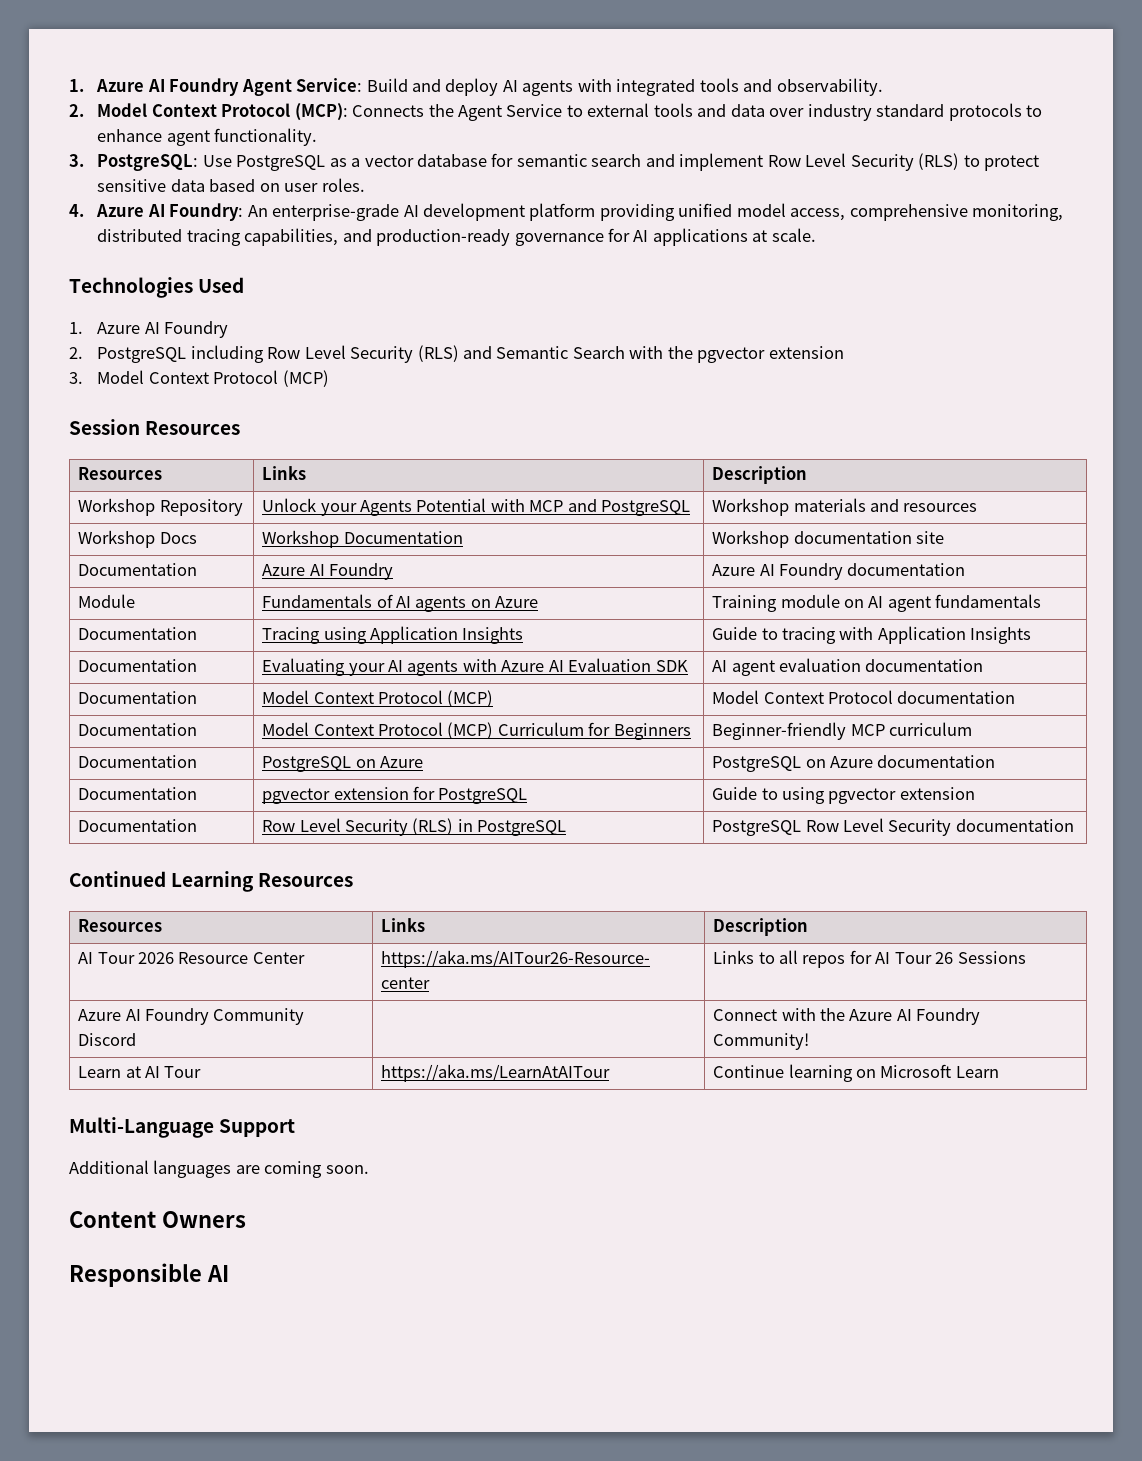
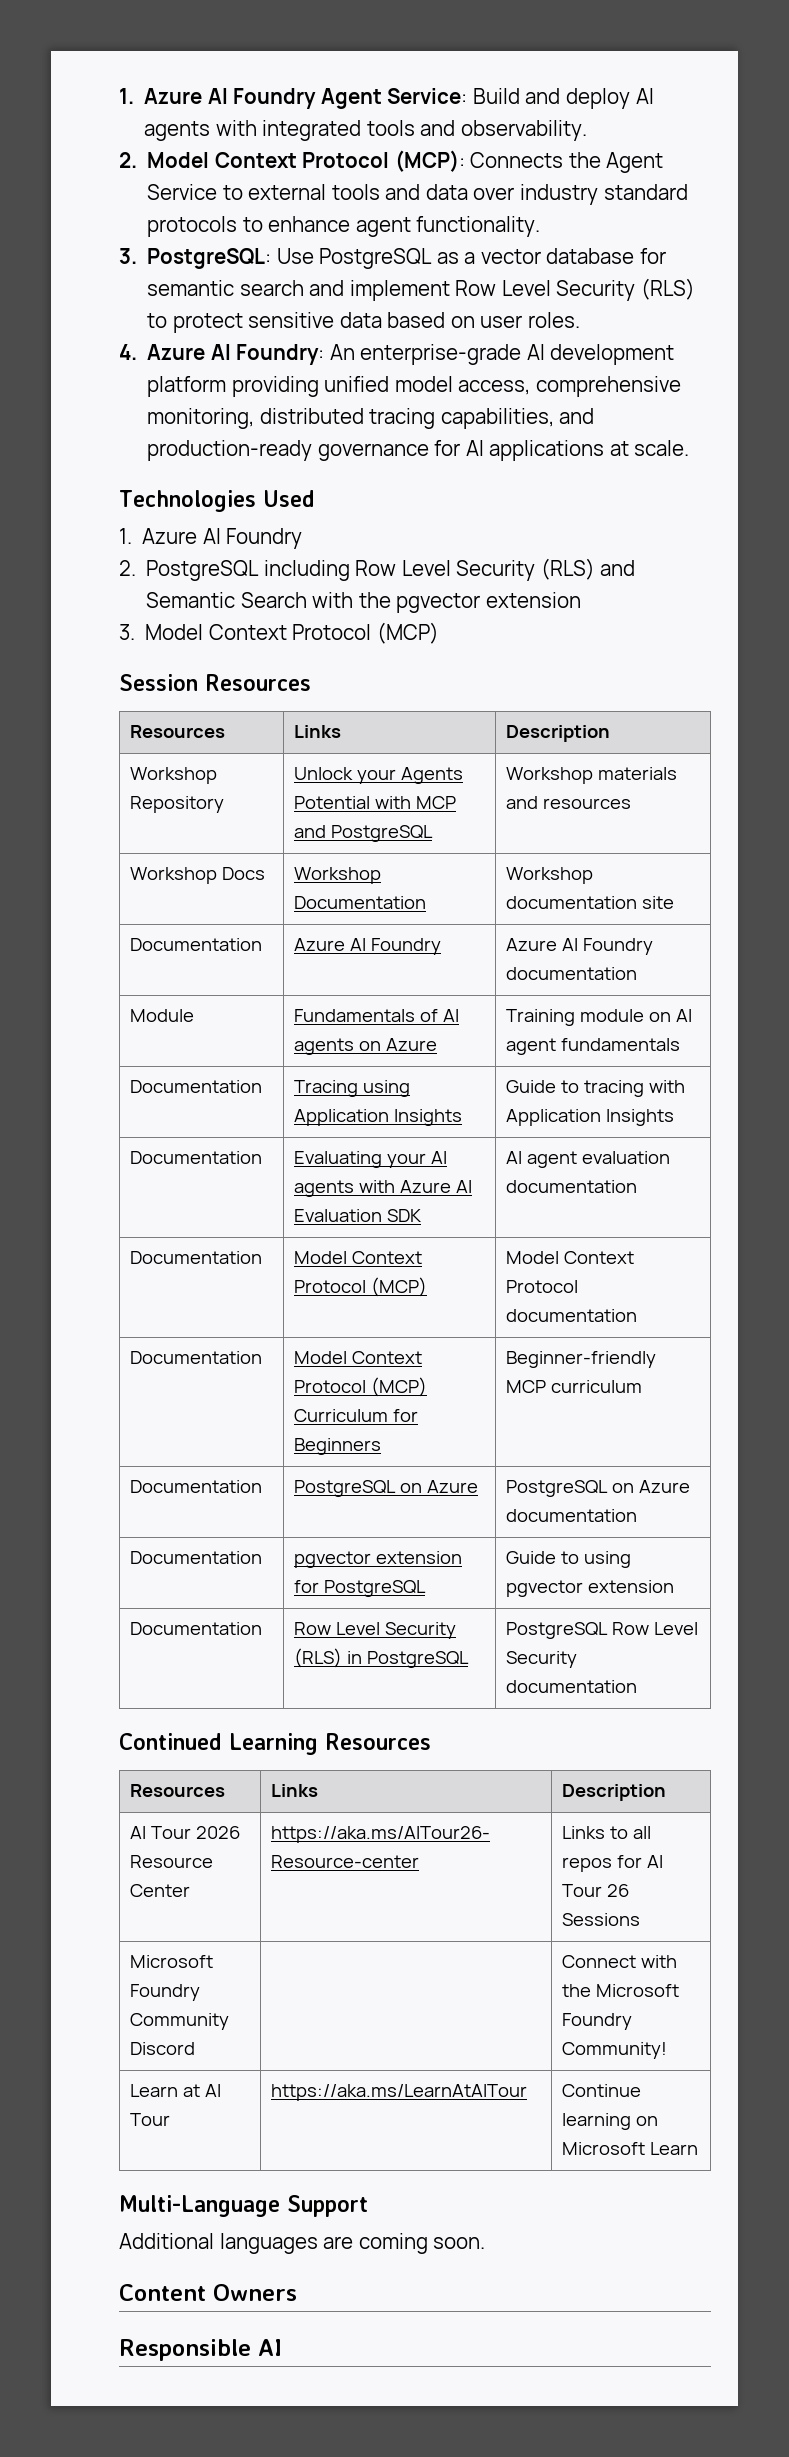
[78,1009,141,1021] Azure AI -> [130,1955,214,1968] Microsoft
[849,1009,912,1021] Azure AI -> [596,1984,680,1997] Microsoft

